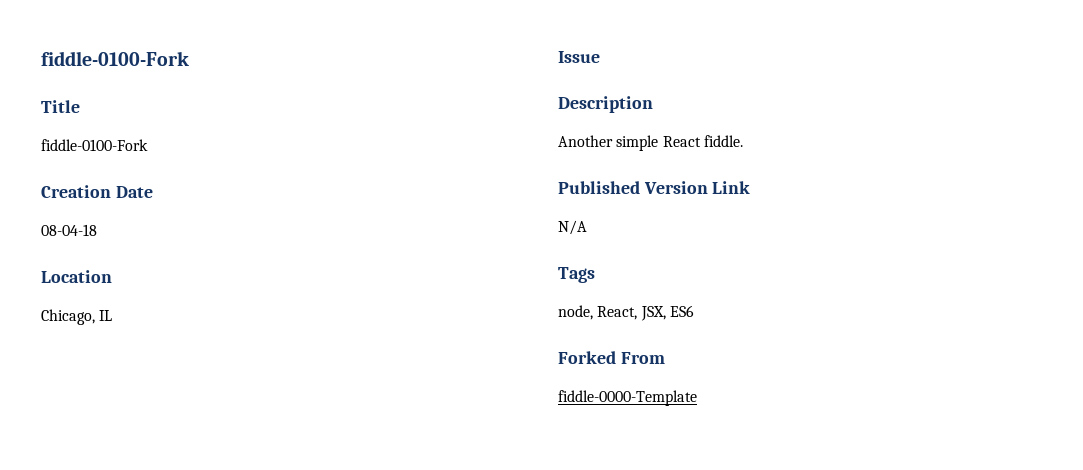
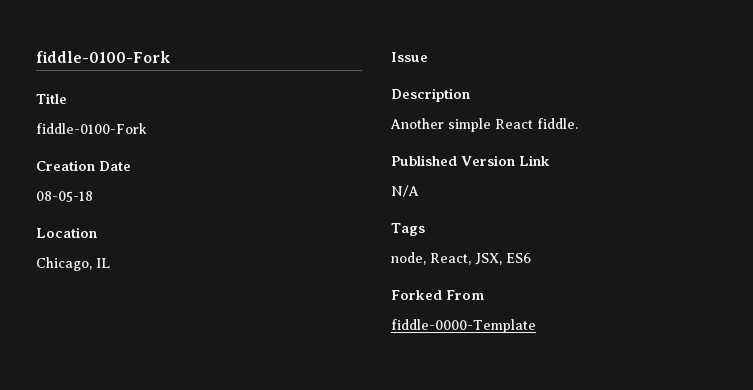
[41,224,97,236] 08-04-18 -> [36,191,93,202] 08-05-18

